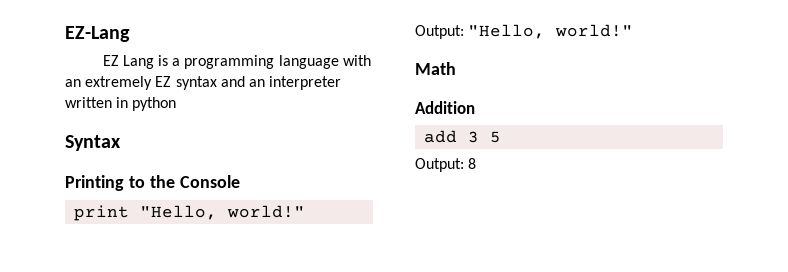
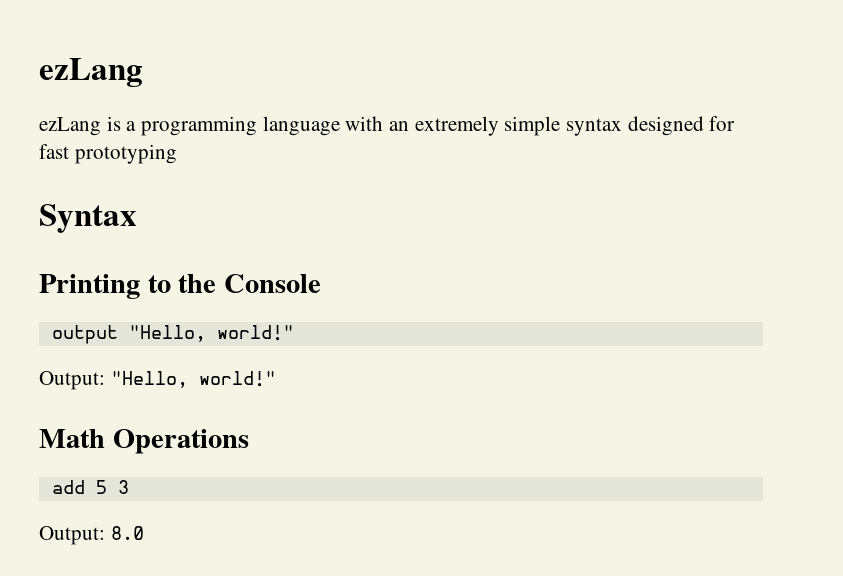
[65,26,130,42] [102,55,154,69] EZ-Lang // EZ Lang -> [39,58,143,87] [39,117,101,136] ezLang // ezLang
[155,76,342,90] [65,97,177,111] EZ syntax and an interpreter written in python -> [504,116,736,136] [39,144,177,164] simple syntax designed for fast prototyping
[74,205,130,221] print -> [51,325,118,344] output
[415,101,475,114] // Addition -> [112,429,249,454] Operations
(458, 136) none -> [95,480,107,494] 5
[490,131,502,143] [415,158,477,172] 5 // Output: 8 -> [39,526,144,545] // Output: 8.0

